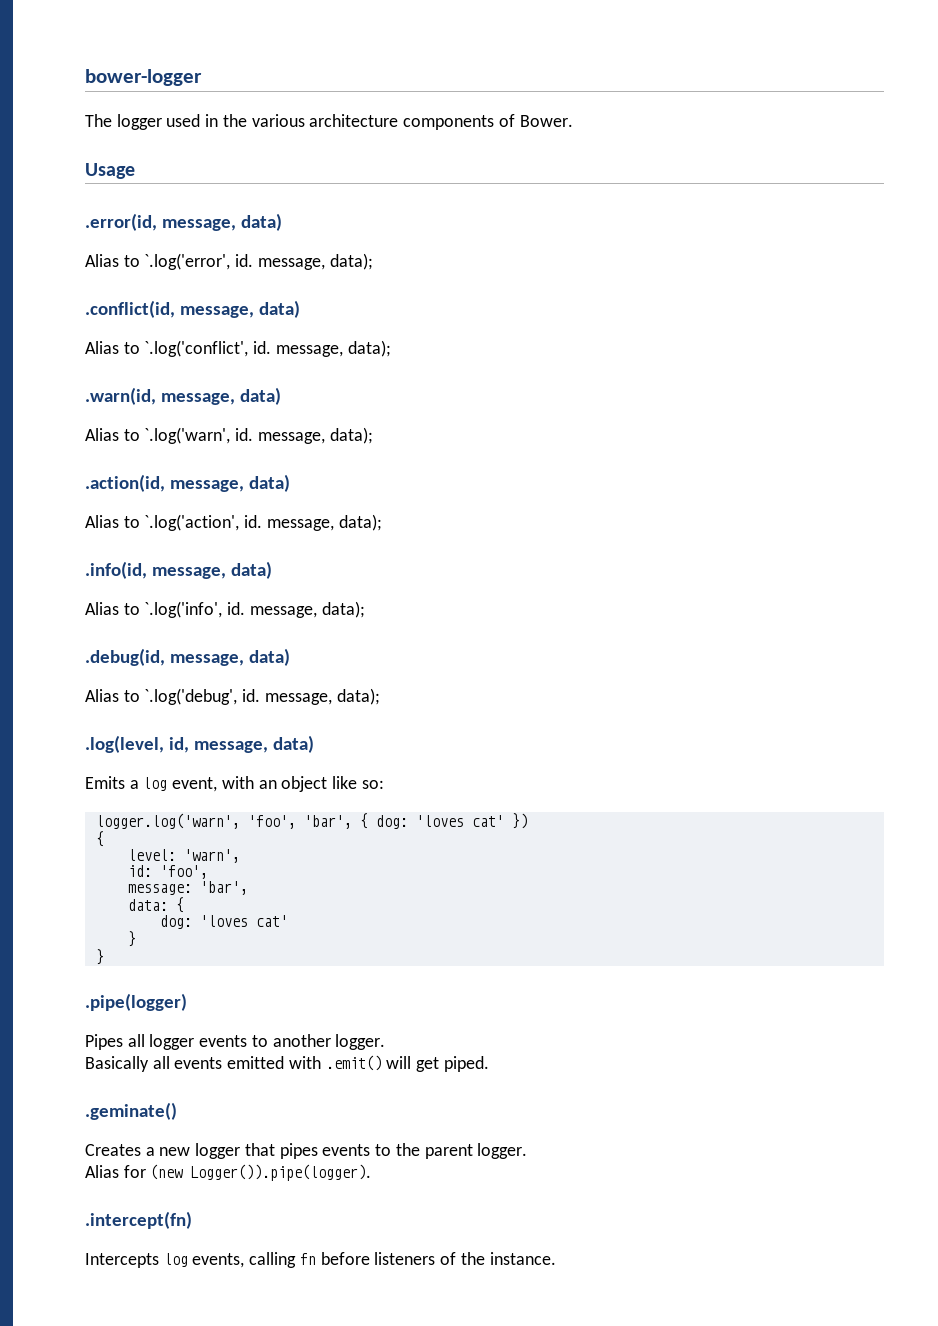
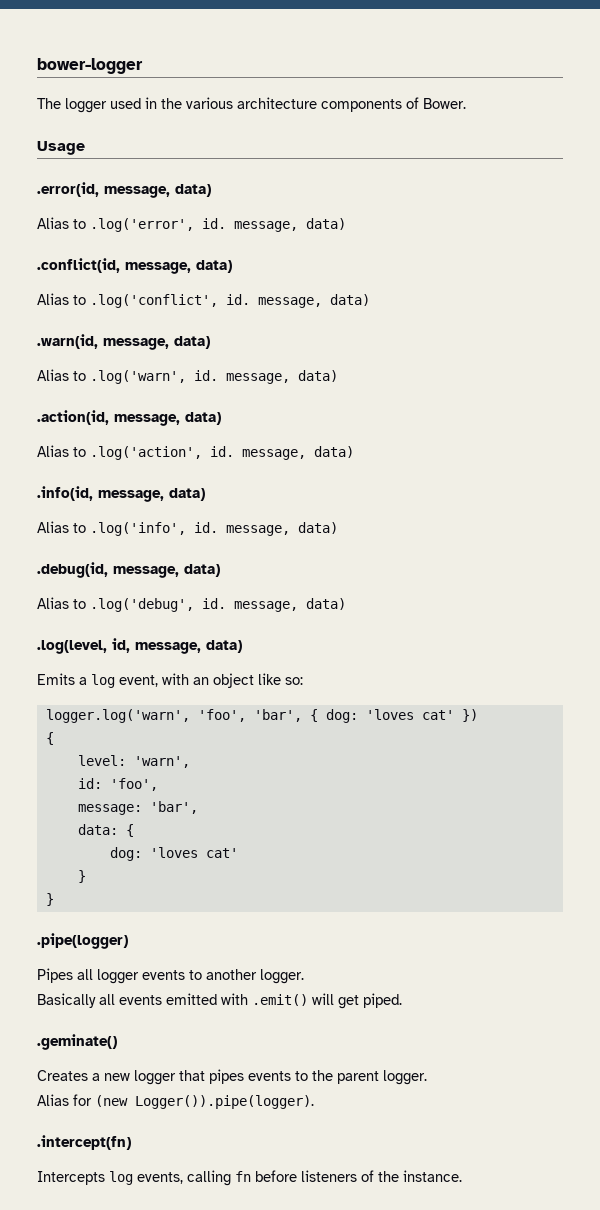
[144,253,373,270] `.log('error', id. message, data); -> [90,218,346,232] .log('error', id. message, data)
[144,340,391,357] `.log('conflict', id. message, data); -> [90,294,370,308] .log('conflict', id. message, data)
[144,427,373,444] `.log('warn', id. message, data); -> [90,370,338,384] .log('warn', id. message, data)
[144,514,382,531] `.log('action', id. message, data); -> [90,446,354,460] .log('action', id. message, data)
[144,601,365,618] `.log('info', id. message, data); -> [90,522,338,536] .log('info', id. message, data)
[144,688,380,705] `.log('debug', id. message, data); -> [90,598,346,612] .log('debug', id. message, data)

